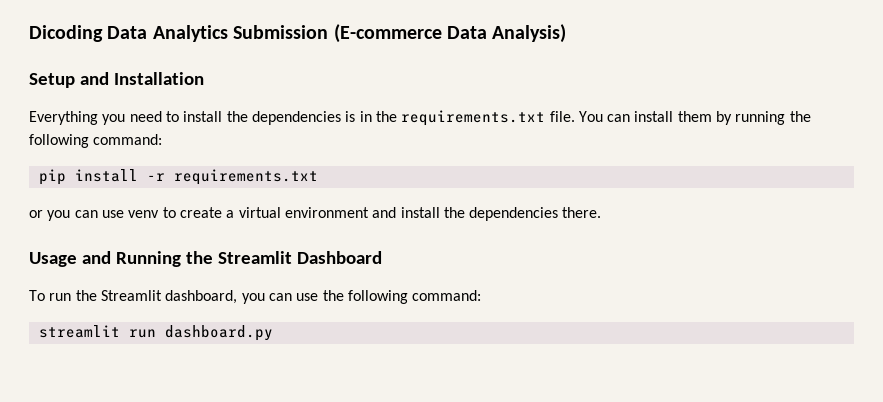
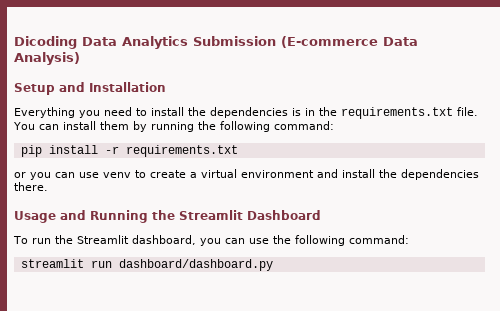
[164,325,273,341] dashboard.py -> [118,259,273,271] dashboard/dashboard.py

